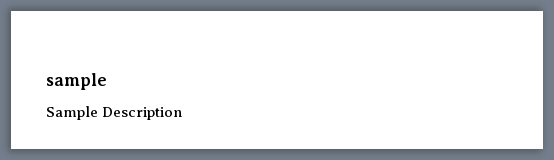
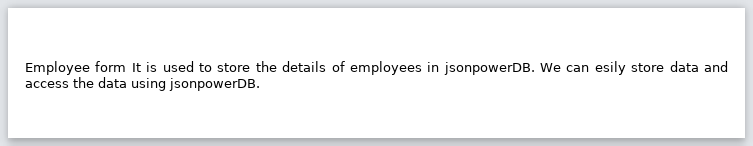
[46,73,107,90] [46,106,183,120] sample // Sample Description -> [25,61,729,75] [25,77,260,91] Employee form It is used to store the details of employees in jsonpowerDB. We can esily store data and access the data using jsonpowerDB.

